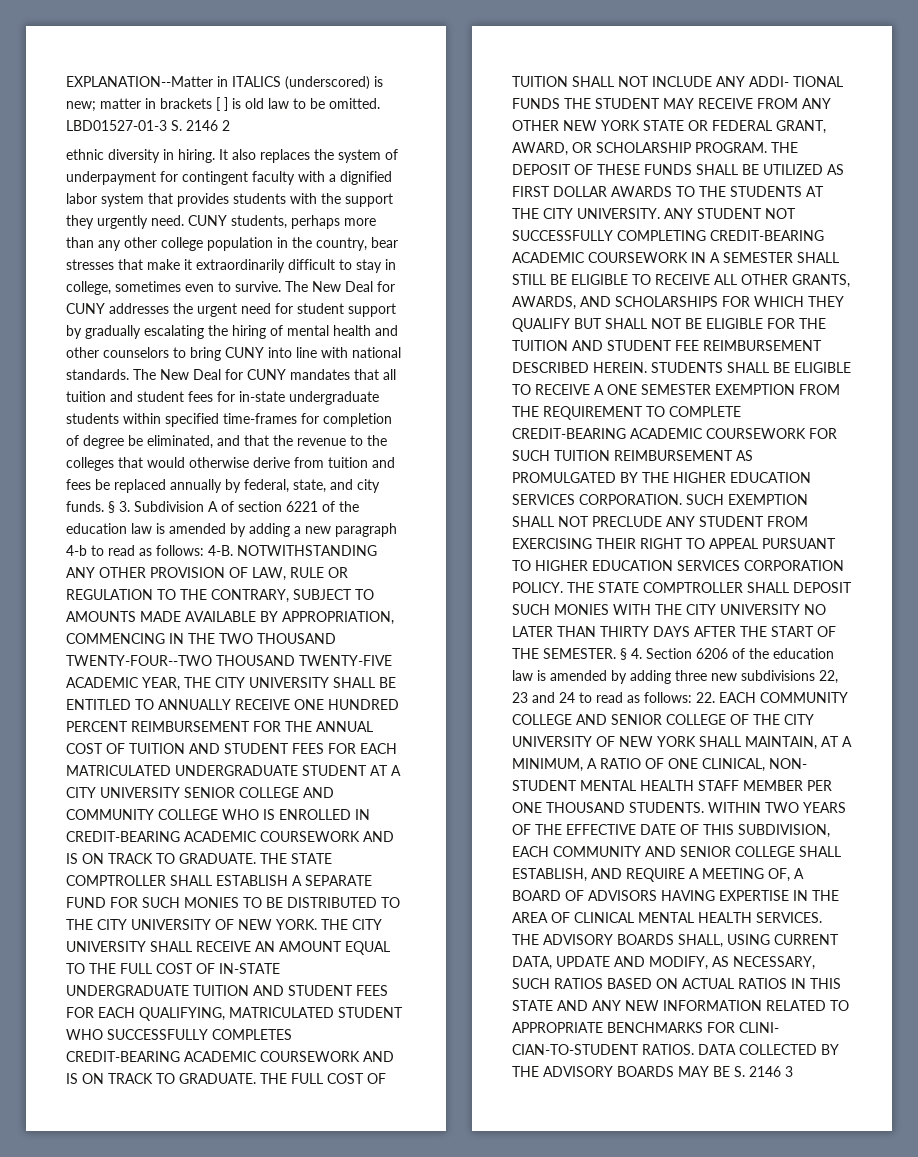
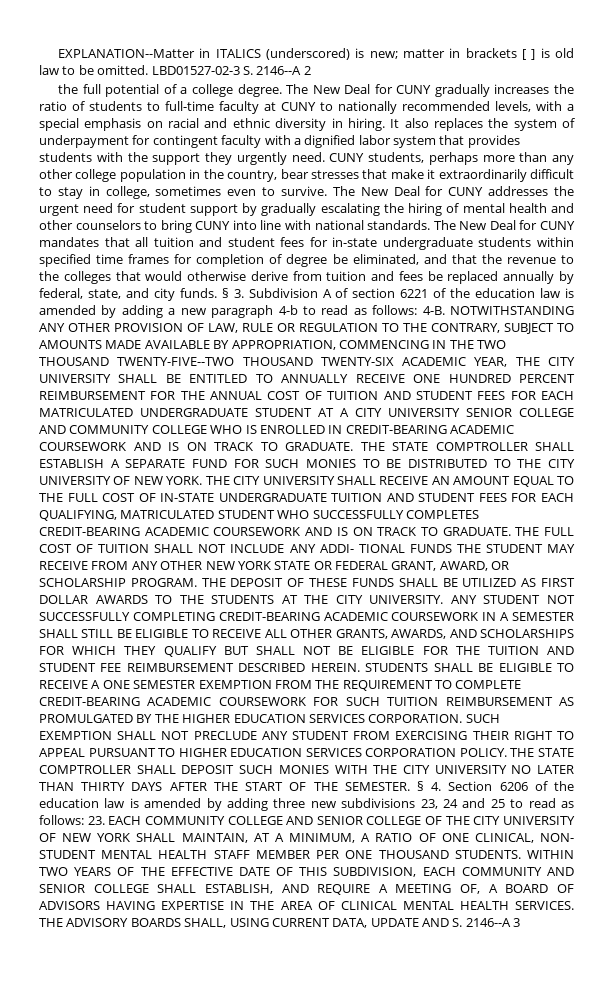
[66,120,230,131] LBD01527-01-3 S. 2146 2 // -> [151,66,311,75] [58,84,574,97] [39,101,574,114] [39,118,228,131] LBD01527-02-3 S. 2146--A 2 // the full potential of a college degree. The New Deal for CUNY gradually increases the ratio of students to full-time faculty at CUNY to nationally recommended levels, with a special emphasis on racial and
[223,413,297,424] time-frames -> [96,254,170,264] time frames
[66,655,392,666] TWENTY-FOUR--TWO THOUSAND TWENTY-FIVE -> [117,357,394,366] TWENTY-FIVE--TWO THOUSAND TWENTY-SIX
[819,670,838,684] [512,692,715,703] 22, 23 and 24 to read as follows: 22. -> [420,798,574,809] [39,815,105,825] 23, 24 and 25 to read as follows: 23.
[649,956,815,970] [512,978,841,989] [512,1000,849,1011] [512,1022,779,1033] [512,1044,839,1055] [512,1066,781,1077] MODIFY, AS NECESSARY, SUCH RATIOS BASED ON ACTUAL RATIOS IN THIS STATE AND ANY NEW INFORMATION RELATED TO APPROPRIATE BENCHMARKS FOR CLINI- CIAN-TO-STUDENT RATIOS. DATA COLLECTED BY THE ADVISORY BOARDS MAY BE S. 2146 -> [452,918,511,927] S. 2146--A

